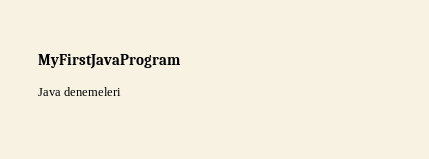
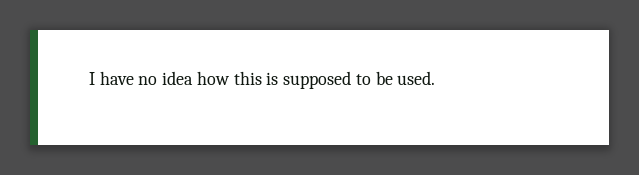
[38,53,181,69] [38,87,122,96] MyFirstJavaProgram // Java denemeleri -> [89,71,436,89] I have no idea how this is supposed to be used.

